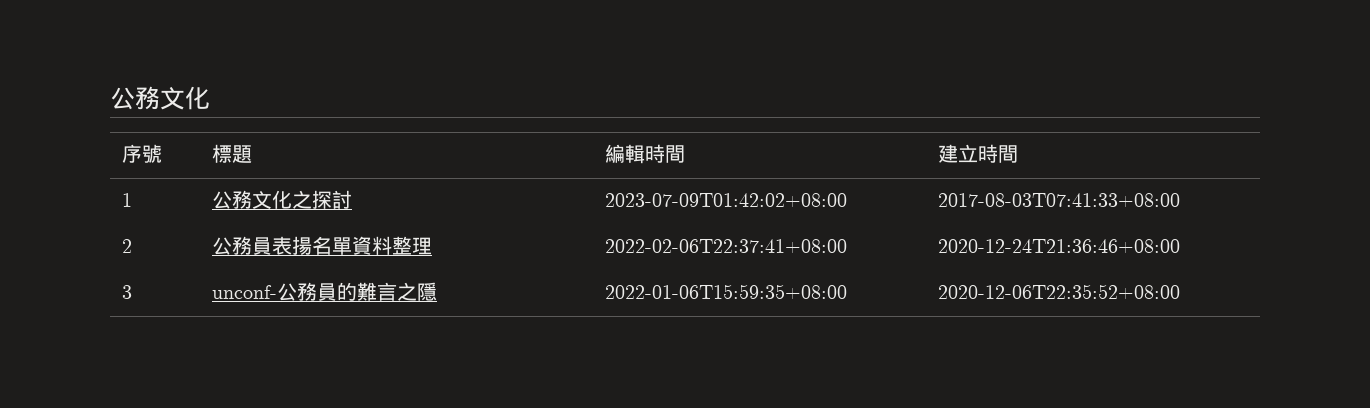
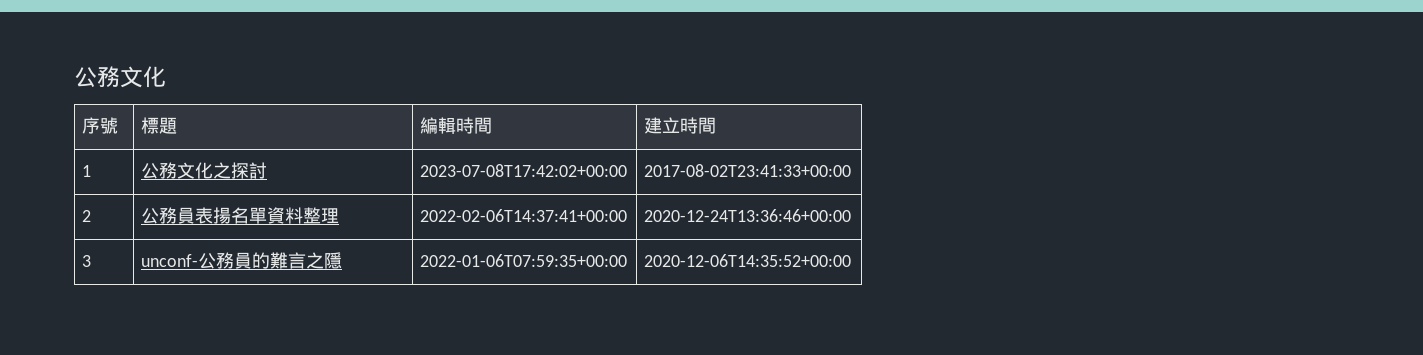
[605,193,848,207] [938,193,1181,207] 2023-07-09T01:42:02+08:00 | 2017-08-03T07:41:33+08:00 -> [420,164,628,177] [644,164,852,177] 2023-07-08T17:42:02+00:00 | 2017-08-02T23:41:33+00:00
[605,239,848,253] [938,239,1181,253] 2022-02-06T22:37:41+08:00 | 2020-12-24T21:36:46+08:00 -> [420,209,628,222] [644,209,852,222] 2022-02-06T14:37:41+00:00 | 2020-12-24T13:36:46+00:00
[605,284,848,299] [938,284,1181,299] 2022-01-06T15:59:35+08:00 | 2020-12-06T22:35:52+08:00 -> [420,254,628,267] [644,254,852,267] 2022-01-06T07:59:35+00:00 | 2020-12-06T14:35:52+00:00

